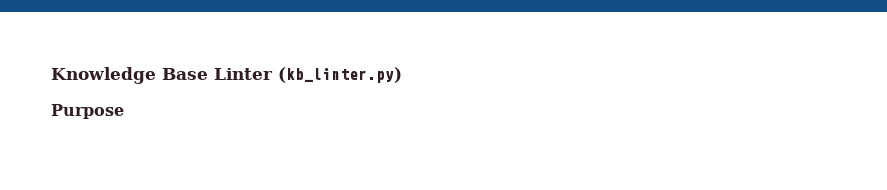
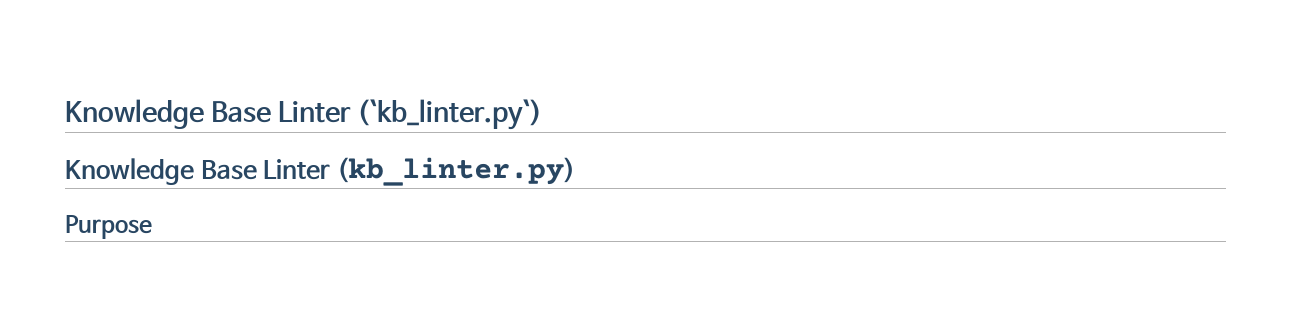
[51,67,273,84] Knowledge Base Linter -> [65,99,543,130] [65,158,331,185] Knowledge Base Linter (`kb_linter.py`) // Knowledge Base Linter

